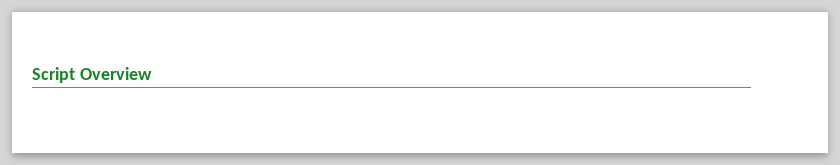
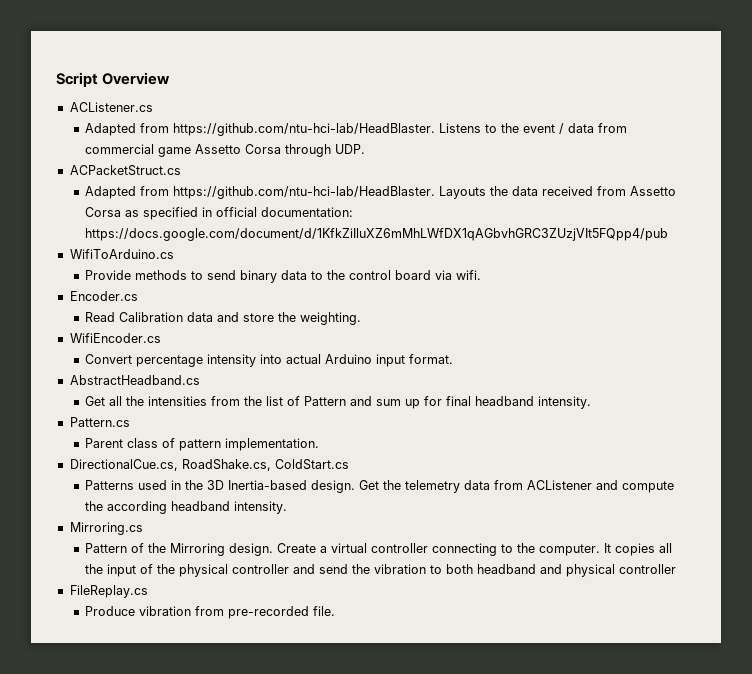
(152, 73) none -> [69,102,153,112] [85,123,628,136] [85,144,366,157] [69,165,181,176] [85,186,677,199] [85,207,354,220] [85,228,669,241] [69,249,174,259] [85,270,482,283] [69,291,138,301] [85,312,362,325] [69,333,161,343] [85,354,454,367] [69,375,200,385] [85,396,592,409] [69,417,130,427] [85,438,320,451] [69,459,349,471] [85,480,675,493] [85,501,288,514] [69,522,143,535] [85,543,673,556] [85,564,677,577] [69,585,148,598] [85,606,336,619] // ACListener.cs // Adapted from https://github.com/ntu-hci-lab/HeadBlaster. Listens to the event / data from commercial game Assetto Corsa through UDP. // ACPacketStruct.cs // Adapted from https://github.com/ntu-hci-lab/HeadBlaster. Layouts the data received from Assetto Corsa as specified in official documentation: https://docs.google.com/document/d/1KfkZiIluXZ6mMhLWfDX1qAGbvhGRC3ZUzjVIt5FQpp4/pub // WifiToArduino.cs // Provide methods to send binary data to the control board via wifi. // Encoder.cs // Read Calibration data and store the weighting. // WifiEncoder.cs // Convert percentage intensity into actual Arduino input format. // AbstractHeadband.cs // Get all the intensities from the list of Pattern and sum up for final headband intensity. // Pattern.cs // Parent class of pattern implementation. // DirectionalCue.cs, RoadShake.cs, ColdStart.cs // Patterns used in the 3D Inertia-based design. Get the telemetry data from ACListener and compute the according headband intensity. // Mirroring.cs // Pattern of the Mirroring design. Create a virtual controller connecting to the computer. It copies all the input of the physical controller and send the vibration to both headband and physical controller // FileReplay.cs // Produce vibration from pre-recorded file.

